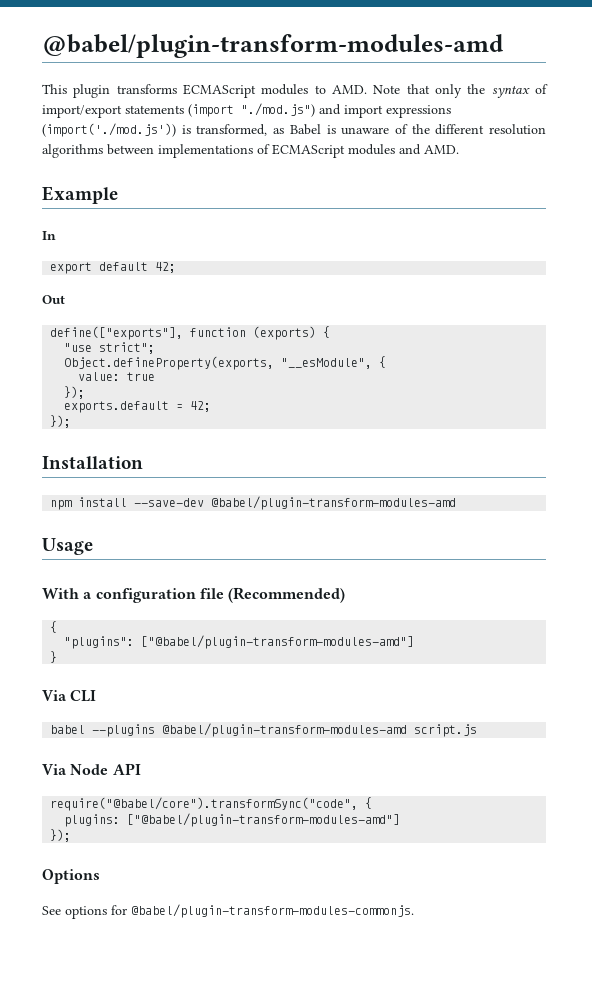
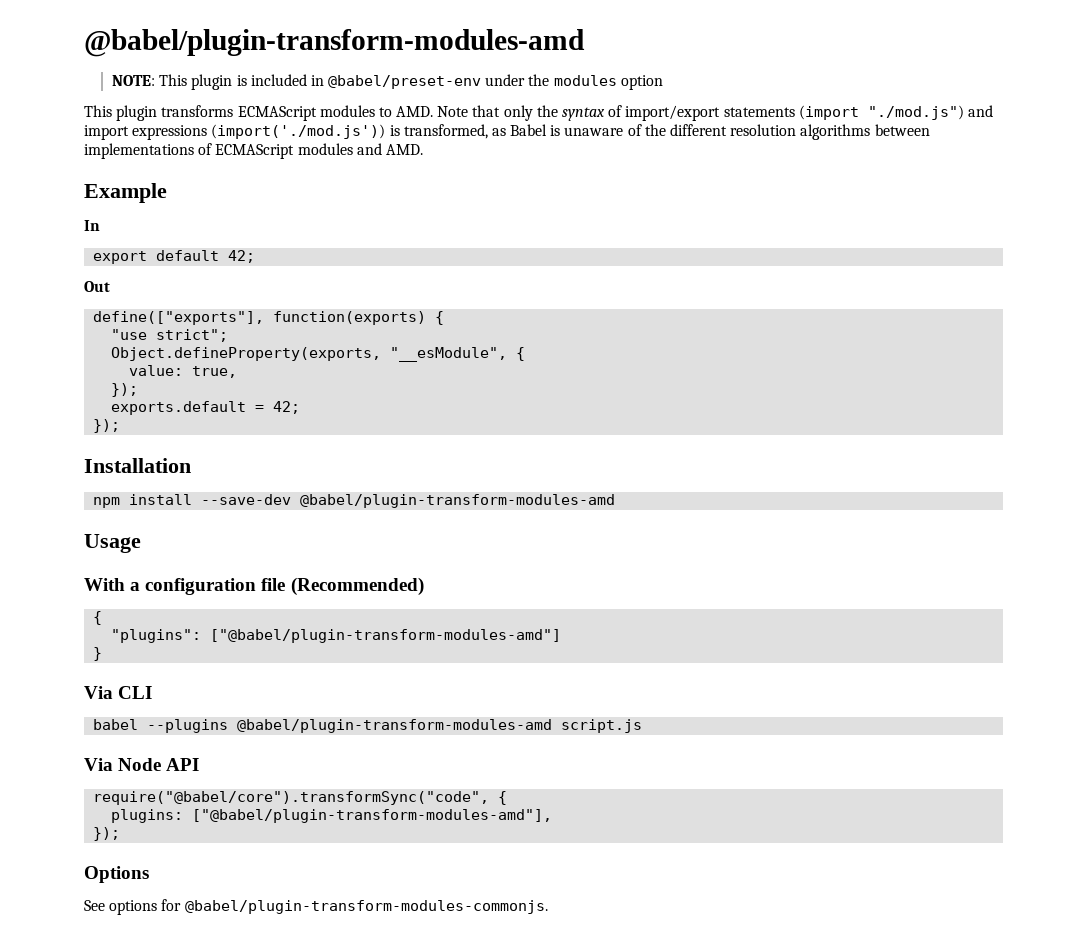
[42,34,504,58] @babel/plugin-transform-modules-amd -> [84,29,585,57] [111,74,663,90] @babel/plugin-transform-modules-amd // NOTE: This plugin is included in @babel/preset-env under the modules option
[190,326,317,340] function (exports) -> [273,311,427,325] function(exports)
[127,372,156,381] true -> [192,366,238,378] true,
[127,813,401,827] ["@babel/plugin-transform-modules-amd"] -> [192,809,553,823] ["@babel/plugin-transform-modules-amd"],

